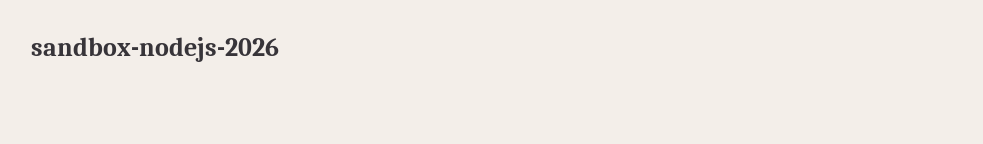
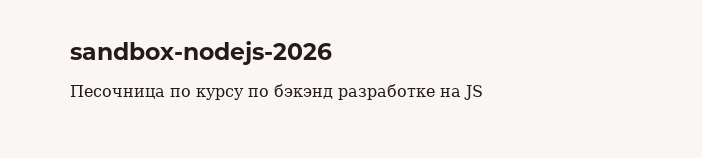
(279, 49) none -> [70,84,483,100] // Песочница по курсу по бэкэнд разработке на JS

